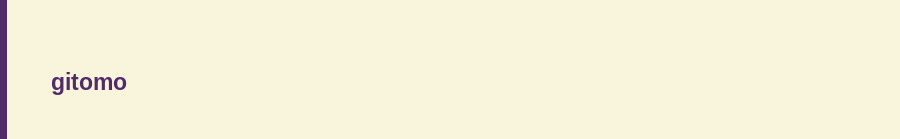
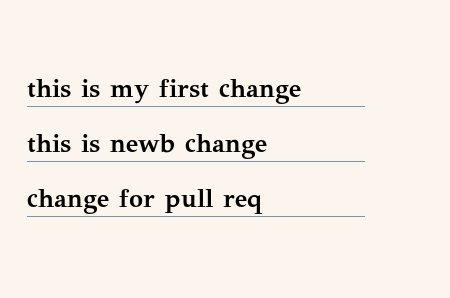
[51,72,127,95] gitomo -> [27,79,301,104] [27,134,267,159] [27,189,263,214] this is my first change // this is newb change // change for pull req

